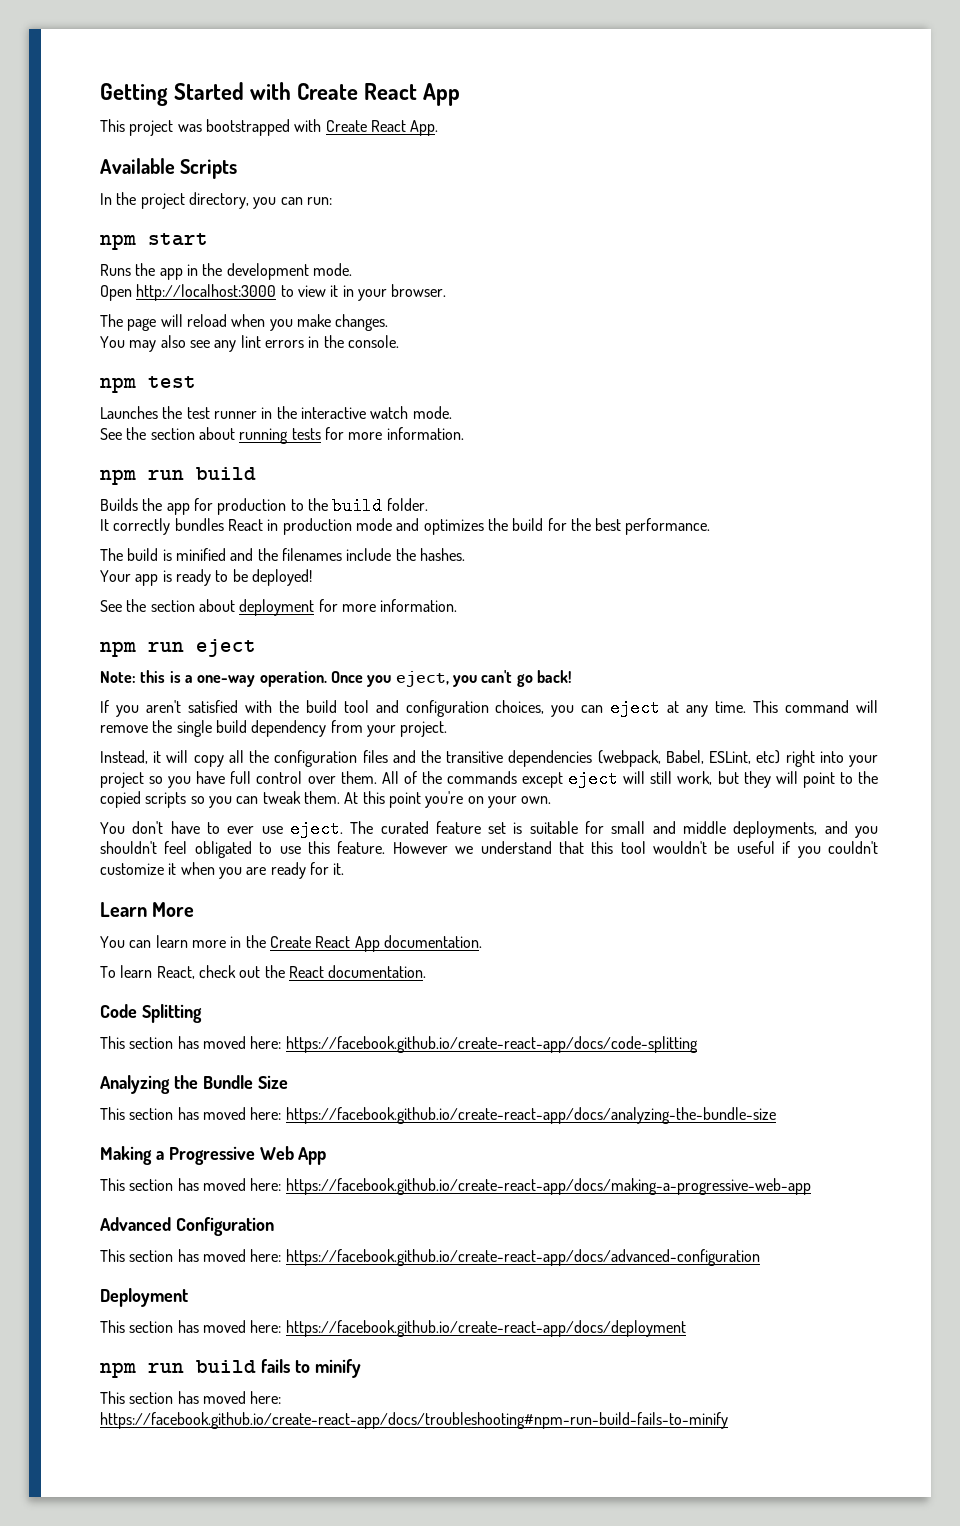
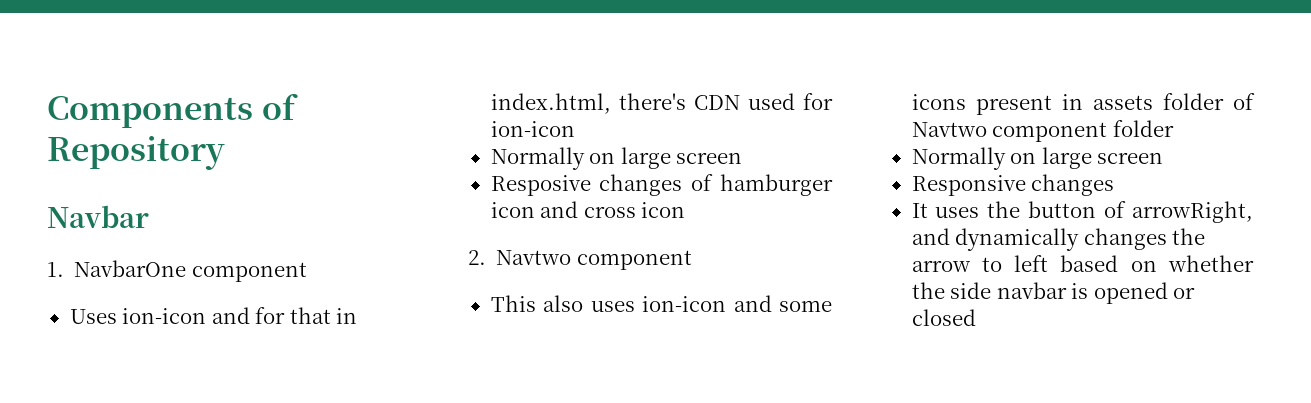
[100,82,461,106] [100,119,439,136] [100,158,238,179] [100,192,332,209] [100,233,208,250] [100,263,352,280] [100,284,447,301] [100,314,389,331] [100,335,399,352] [100,376,196,393] [100,406,452,419] [100,427,464,444] [100,467,256,485] [100,497,428,515] [100,518,711,535] [100,548,465,561] [100,569,312,586] [100,599,458,616] [100,639,256,657] [100,670,572,687] [100,699,878,717] [100,720,448,737] [100,750,878,767] [100,770,879,788] [100,791,552,808] [100,820,879,838] [100,841,879,858] [100,862,345,879] [100,902,195,917] [100,935,482,952] [100,965,427,979] [100,1004,202,1023] [100,1036,698,1053] [100,1075,288,1094] [100,1107,776,1124] [100,1146,327,1165] [100,1178,811,1195] [100,1217,274,1236] [100,1249,760,1266] [100,1288,188,1307] [100,1320,686,1337] [100,1359,361,1378] [100,1391,282,1404] [100,1412,728,1429] Getting Started with Create React App // This project was bootstrapped with Create React App. // Available Scripts // In the project directory, you can run: // npm start // Runs the app in the development mode. // Open http://localhost:3000 to view it in your browser. // The page will reload when you make changes. // You may also see any lint errors in the console. // npm test // Launches the test runner in the interactive watch mode. // See the section about running tests for more information. // npm run build // Builds the app for production to the build folder. // It correctly bundles React in production mode and optimizes the build for the best performance. // The build is minified and the filenames include the hashes. // Your app is ready to be deployed! // See the section about deployment for more information. // npm run eject // Note: this is a one-way operation. Once you eject, you can't go back! // If you aren't satisfied with the build tool and configuration choices, you can eject at any time. This command will remove the single build dependency from your project. // Instead, it will copy all the configuration files and the transitive dependencies (webpack, Babel, ESLint, etc) right into your project so you have full control over them. All of the commands except eject will still work, but they will point to the copied scripts so you can tweak them. At this point you're on your own. // You don't have to ever use eject. The curated feature set is suitable for small and middle deployments, and you shouldn't feel obligated to use this feature. However we understand that this tool wouldn't be useful if you couldn't customize it when you are ready for it. // Learn More // You can learn more in the Create React App documentation. // To learn React, check out the React documentation. // Code Splitting // This section has moved here: https://facebook.github.io/create-react-app/docs/code-splitting // Analyzing the Bundle Size // This section has moved here: https://facebook.github.io/create-react-app/docs/analyzing-the-bundle-size // Making a Progressive Web App // This section has moved here: https://facebook.github.io/create-react-app/docs/making-a-progressive-web-app // Advanced Configuration // This section has moved here: https://facebook.github.io/create-react-app/docs/advanced-configuration // Deployment // This section has moved here: https://facebook.github.io/create-react-app/docs/deployment // npm run build fails to minify // This section has moved here: https://facebook.github.io/create-react-app/docs/troubleshooting#npm-run-build-fails-to-minify -> [47,93,298,128] [47,136,225,170] [47,205,149,228] [47,260,307,282] [69,307,358,324] [490,93,833,114] [490,121,575,137] [490,147,743,170] [490,174,833,196] [490,201,686,218] [468,250,692,270] [490,295,832,312] [911,93,1255,115] [911,120,1174,142] [911,147,1164,170] [911,174,1115,196] [911,201,1253,223] [911,228,1206,251] [911,255,1254,272] [911,282,1196,304] [911,309,976,326] Components of Repository // Navbar // 1. NavbarOne component // Uses ion-icon and for that in index.html, there's CDN used for ion-icon // Normally on large screen // Resposive changes of hamburger icon and cross icon // 2. Navtwo component // This also uses ion-icon and some icons present in assets folder of Navtwo component folder // Normally on large screen // Responsive changes // It uses the button of arrowRight, and dynamically changes the arrow to left based on whether the side navbar is opened or closed

